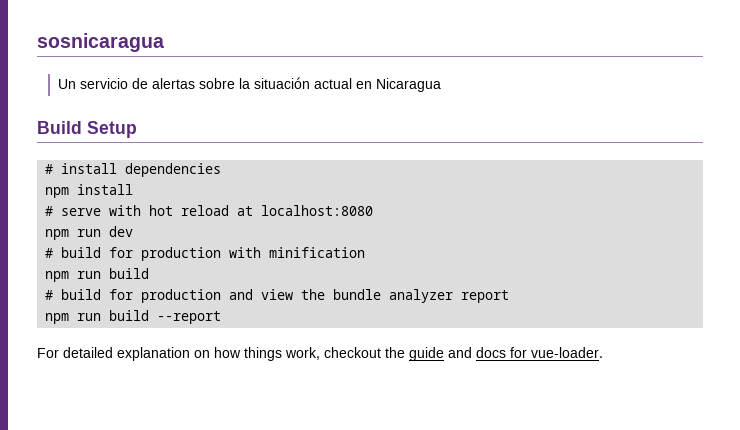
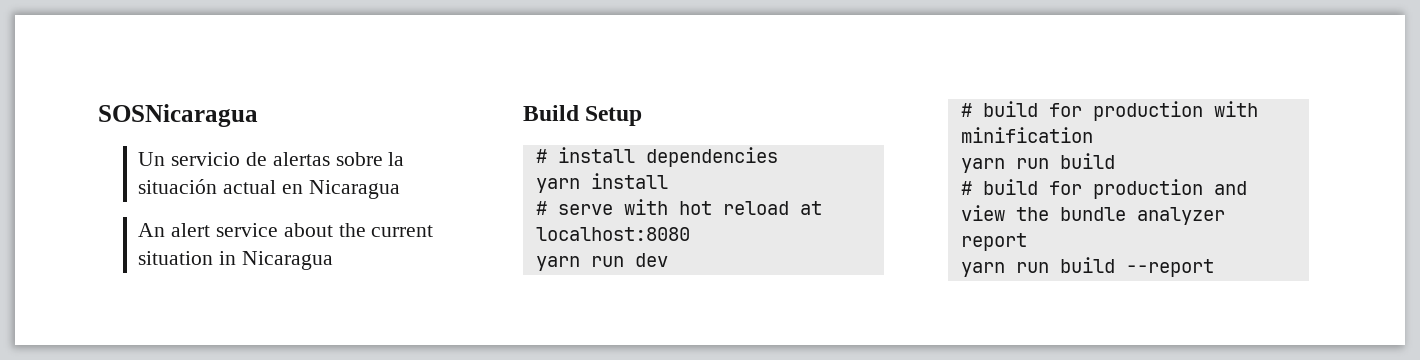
[37,33,164,52] sosnicaragua -> [98,104,258,127] SOSNicaragua
(442, 85) none -> [138,223,434,237] [138,251,334,270] // An alert service about the current situation in Nicaragua
[45,187,70,198] npm -> [535,178,580,193] yarn
[45,229,70,240] npm -> [535,256,580,271] yarn
[45,271,70,282] npm -> [960,158,1005,173] yarn
[45,313,70,324] npm -> [960,262,1005,277] yarn
[37,347,603,361] // For detailed explanation on how things work, checkout the guide and docs for vue-loader. -> (1214, 268) none

